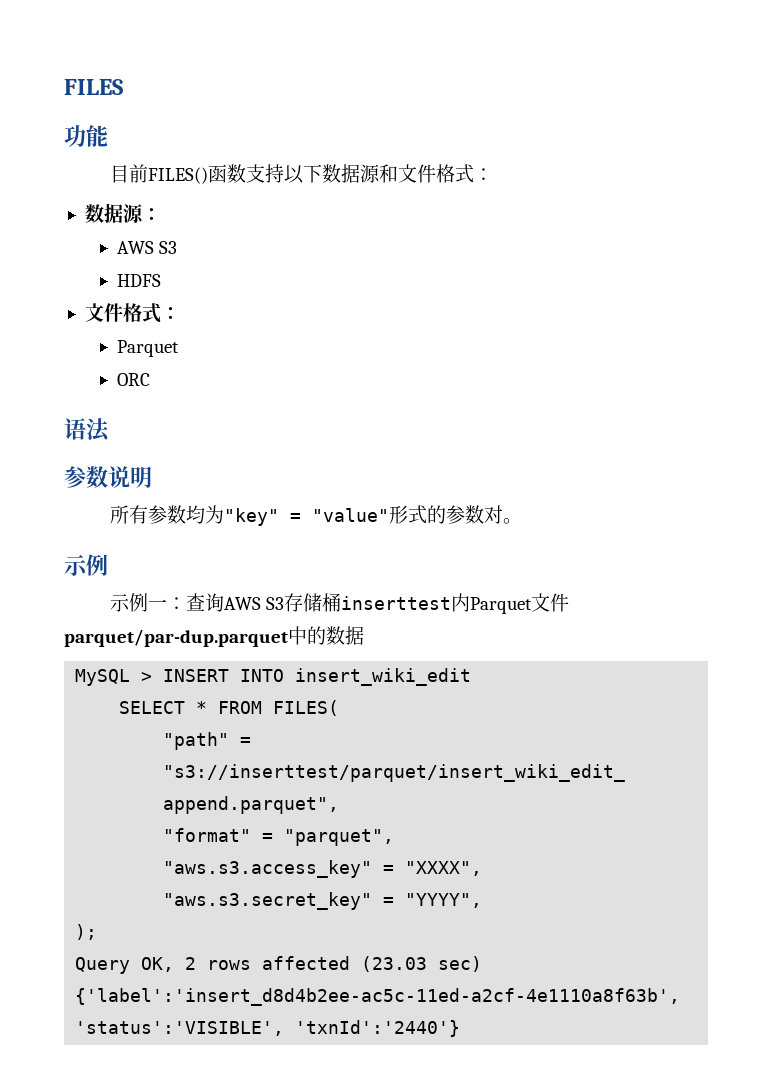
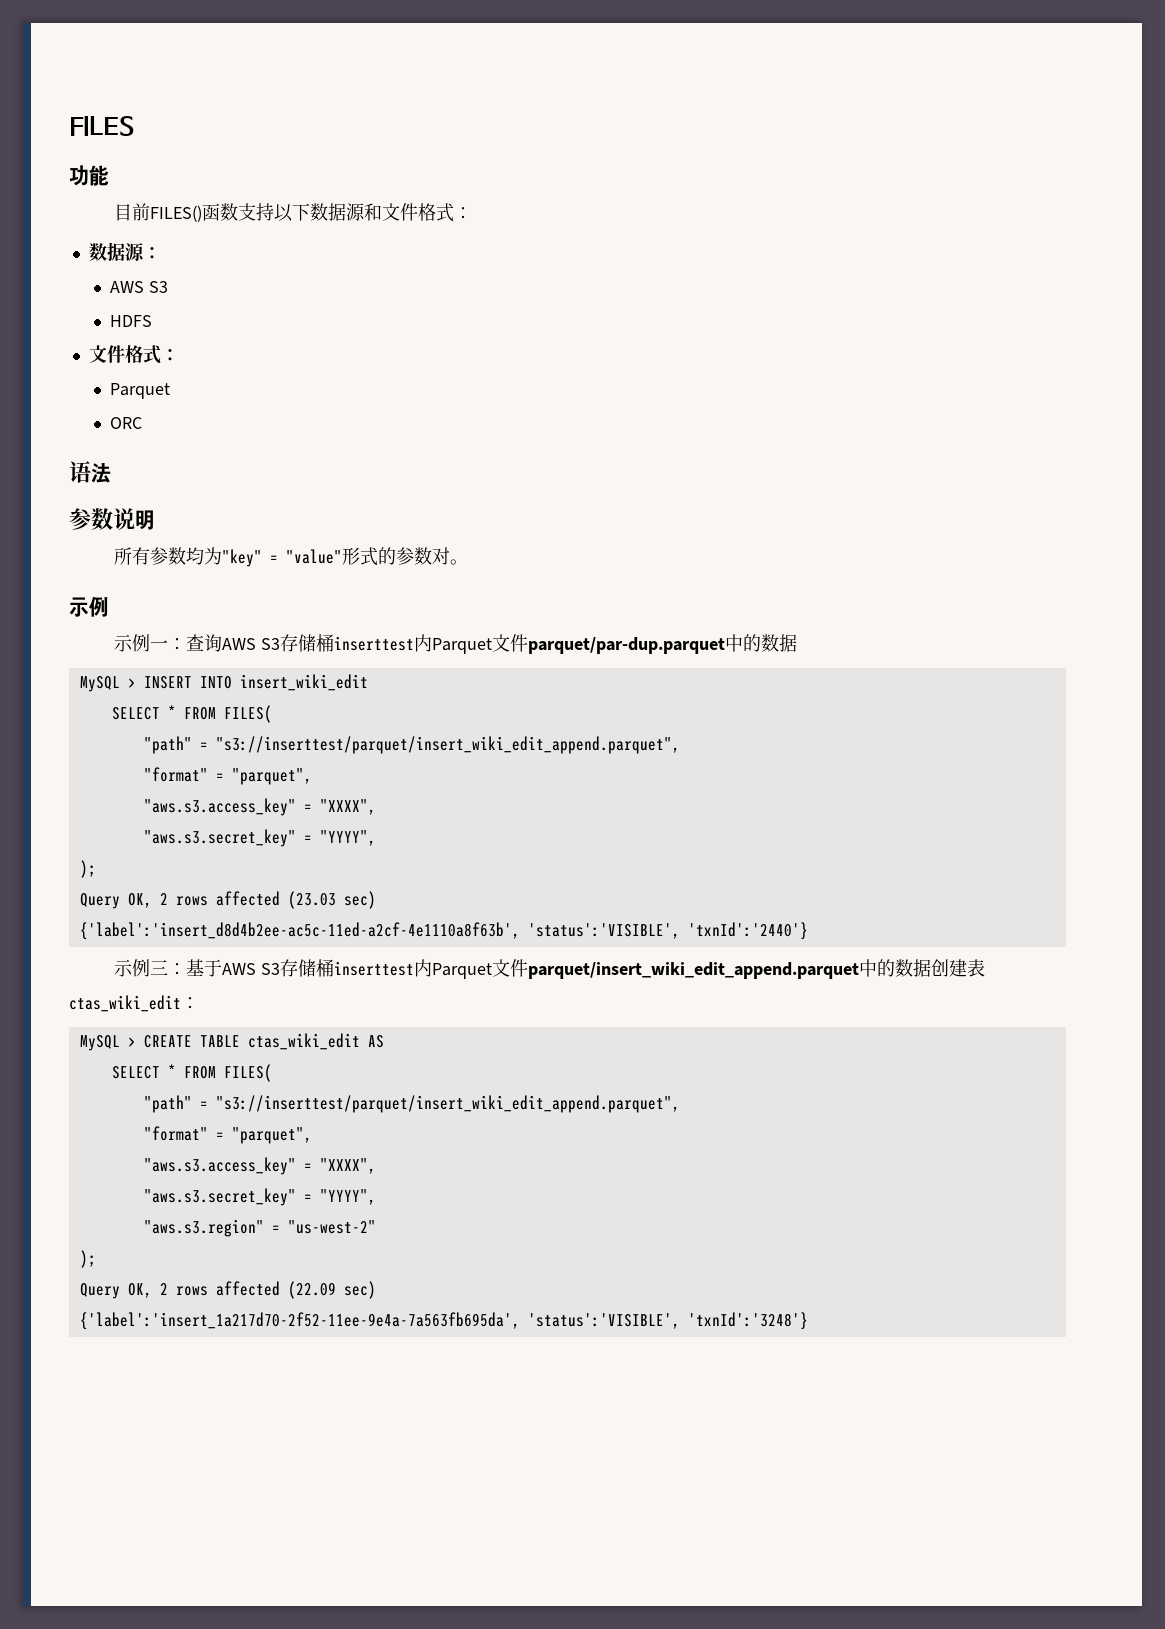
(461, 1028) none -> [114,959,985,979] [69,995,199,1012] [79,1033,384,1051] [111,1064,272,1082] [143,1095,680,1113] [143,1126,312,1144] [143,1157,376,1175] [143,1188,376,1206] [143,1219,376,1237] [79,1250,96,1268] [79,1281,376,1299] [79,1312,808,1330] // 示例三：基于AWS S3存储桶inserttest内Parquet文件parquet/insert_wiki_edit_append.parquet中的数据创建表ctas_wiki_edit： // MySQL > CREATE TABLE ctas_wiki_edit AS // SELECT * FROM FILES( // "path" = "s3://inserttest/parquet/insert_wiki_edit_append.parquet", // "format" = "parquet", // "aws.s3.access_key" = "XXXX", // "aws.s3.secret_key" = "YYYY", // "aws.s3.region" = "us-west-2" // ); // Query OK, 2 rows affected (22.09 sec) // {'label':'insert_1a217d70-2f52-11ee-9e4a-7a563fb695da', 'status':'VISIBLE', 'txnId':'3248'}

